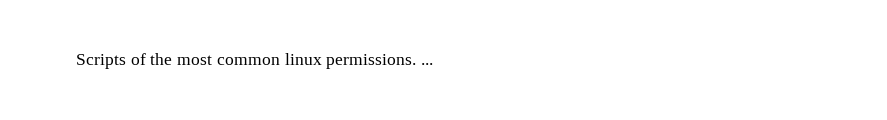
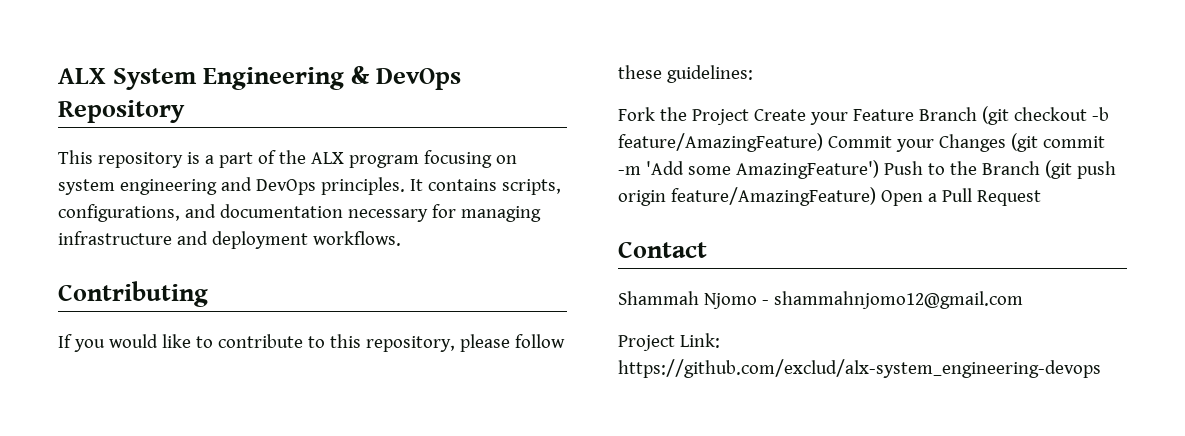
[76,53,434,69] Scripts of the most common linux permissions. ... -> [58,66,462,90] [58,100,185,123] [58,150,517,168] [58,177,561,195] [58,204,541,222] [58,231,401,249] [58,281,208,307] [58,334,565,352] [618,65,753,83] [618,106,1109,125] [618,133,1105,152] [618,160,1116,179] [618,187,1041,206] [618,241,707,258] [618,291,1023,309] [618,333,720,351] [618,359,1101,378] ALX System Engineering & DevOps Repository // This repository is a part of the ALX program focusing on system engineering and DevOps principles. It contains scripts, configurations, and documentation necessary for managing infrastructure and deployment workflows. // Contributing // If you would like to contribute to this repository, please follow these guidelines: // Fork the Project Create your Feature Branch (git checkout -b feature/AmazingFeature) Commit your Changes (git commit -m 'Add some AmazingFeature') Push to the Branch (git push origin feature/AmazingFeature) Open a Pull Request // Contact // Shammah Njomo - shammahnjomo12@gmail.com // Project Link: https://github.com/exclud/alx-system_engineering-devops

